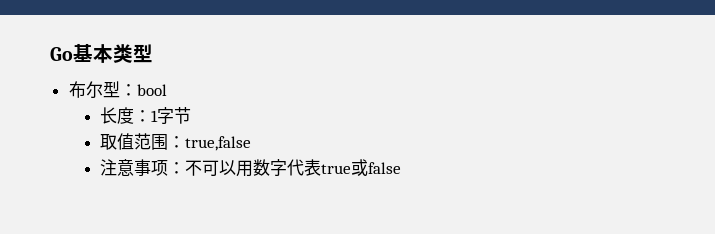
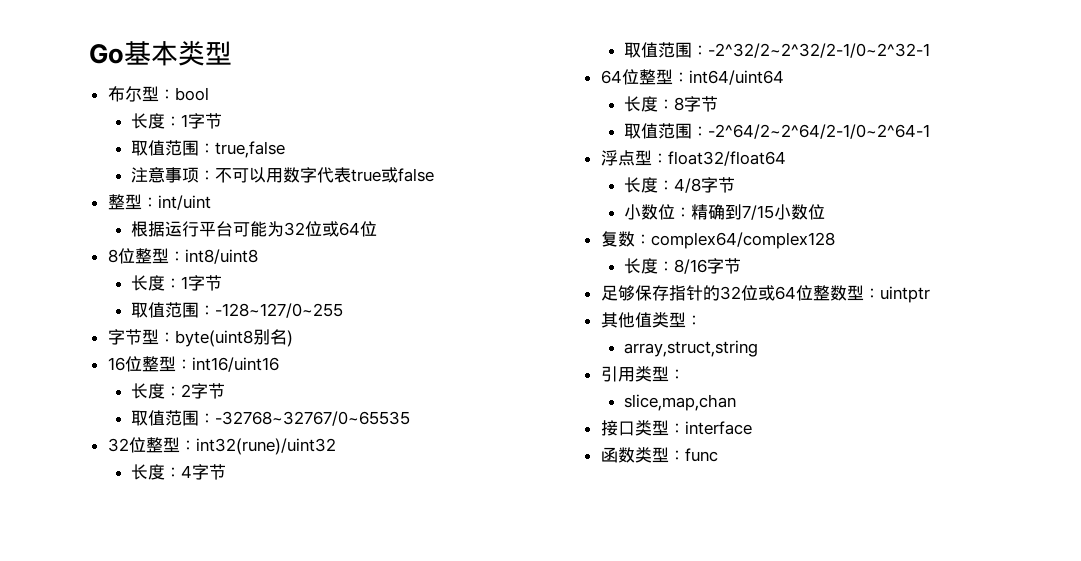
(401, 168) none -> [107,194,211,210] [131,221,378,237] [107,248,258,264] [131,275,223,291] [131,302,344,318] [107,329,293,347] [107,356,279,372] [131,383,226,399] [131,410,411,426] [107,437,336,455] [131,464,227,480] [624,42,931,58] [600,69,784,85] [624,96,719,112] [624,123,931,139] [600,150,786,166] [624,177,736,193] [624,204,826,220] [600,231,835,249] [624,258,742,274] [600,285,930,303] [600,312,702,328] [624,340,759,357] [600,366,685,382] [624,394,737,411] [600,420,752,436] [600,447,718,463] // 整型：int/uint // 根据运行平台可能为32位或64位 // 8位整型：int8/uint8 // 长度：1字节 // 取值范围：-128~127/0~255 // 字节型：byte(uint8别名) // 16位整型：int16/uint16 // 长度：2字节 // 取值范围：-32768~32767/0~65535 // 32位整型：int32(rune)/uint32 // 长度：4字节 // 取值范围：-2^32/2~2^32/2-1/0~2^32-1 // 64位整型：int64/uint64 // 长度：8字节 // 取值范围：-2^64/2~2^64/2-1/0~2^64-1 // 浮点型：float32/float64 // 长度：4/8字节 // 小数位：精确到7/15小数位 // 复数：complex64/complex128 // 长度：8/16字节 // 足够保存指针的32位或64位整数型：uintptr // 其他值类型： // array,struct,string // 引用类型： // slice,map,chan // 接口类型：interface // 函数类型：func

